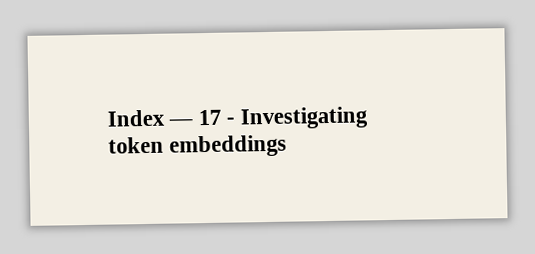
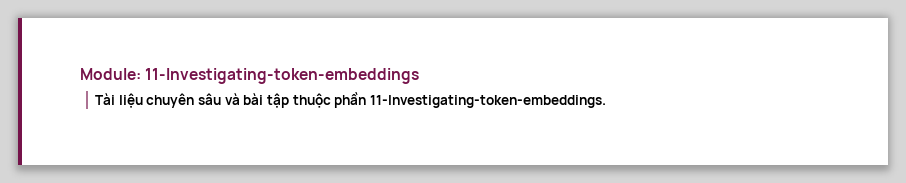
[107,106,370,130] [108,134,288,158] Index — 17 - Investigating token embeddings -> [80,68,420,84] [95,92,606,108] Module: 11-Investigating-token-embeddings // Tài liệu chuyên sâu và bài tập thuộc phần 11-Investigating-token-embeddings.

